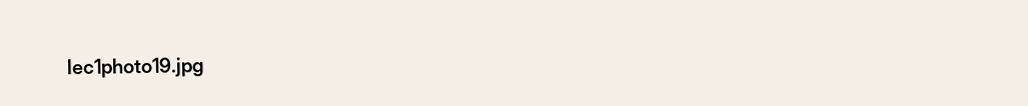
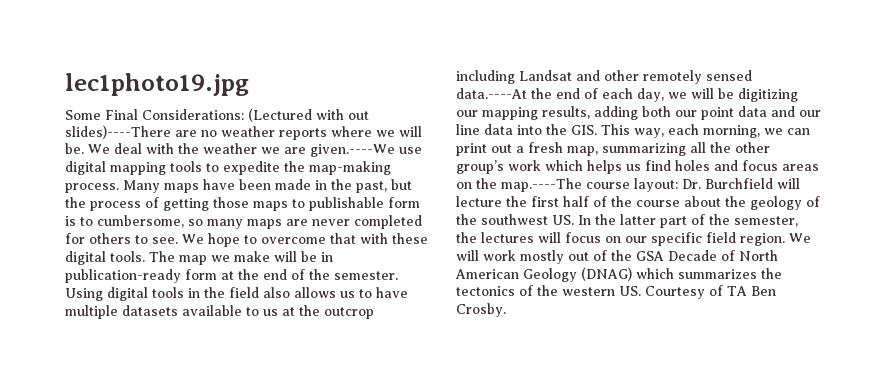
(204, 68) none -> [65,108,369,122] [65,125,422,140] [65,143,422,157] [65,161,391,175] [65,179,412,193] [65,197,420,211] [65,215,422,229] [65,233,428,247] [65,251,333,265] [65,269,398,283] [65,287,408,301] [65,305,374,319] [456,70,752,84] [456,88,798,102] [456,106,821,120] [456,124,810,138] [456,142,770,156] [456,160,819,174] [456,178,800,192] [456,196,820,210] [456,214,798,228] [456,232,811,246] [456,250,778,264] [455,267,782,282] [456,285,776,299] [456,303,506,317] // Some Final Considerations: (Lectured with out slides)----There are no weather reports where we will be. We deal with the weather we are given.----We use digital mapping tools to expedite the map-making process. Many maps have been made in the past, but the process of getting those maps to publishable form is to cumbersome, so many maps are never completed for others to see. We hope to overcome that with these digital tools. The map we make will be in publication-ready form at the end of the semester. Using digital tools in the field also allows us to have multiple datasets available to us at the outcrop including Landsat and other remotely sensed data.----At the end of each day, we will be digitizing our mapping results, adding both our point data and our line data into the GIS. This way, each morning, we can print out a fresh map, summarizing all the other group’s work which helps us find holes and focus areas on the map.----The course layout: Dr. Burchfield will lecture the first half of the course about the geology of the southwest US. In the latter part of the semester, the lectures will focus on our specific field region. We will work mostly out of the GSA Decade of North American Geology (DNAG) which summarizes the tectonics of the western US. Courtesy of TA Ben Crosby.

